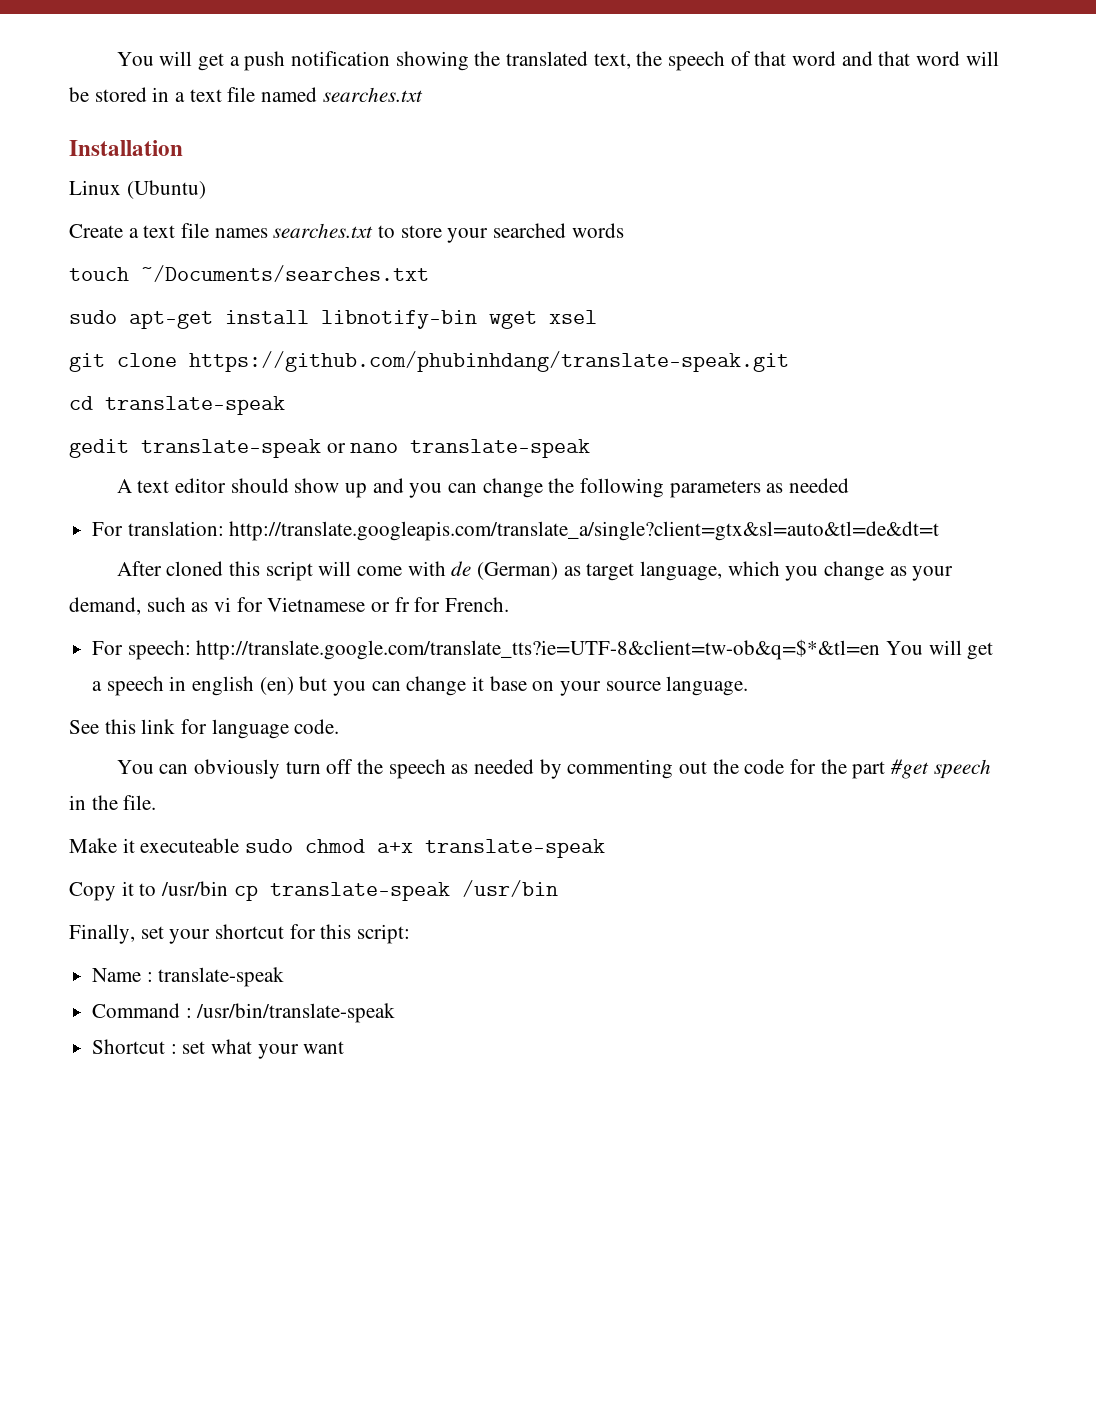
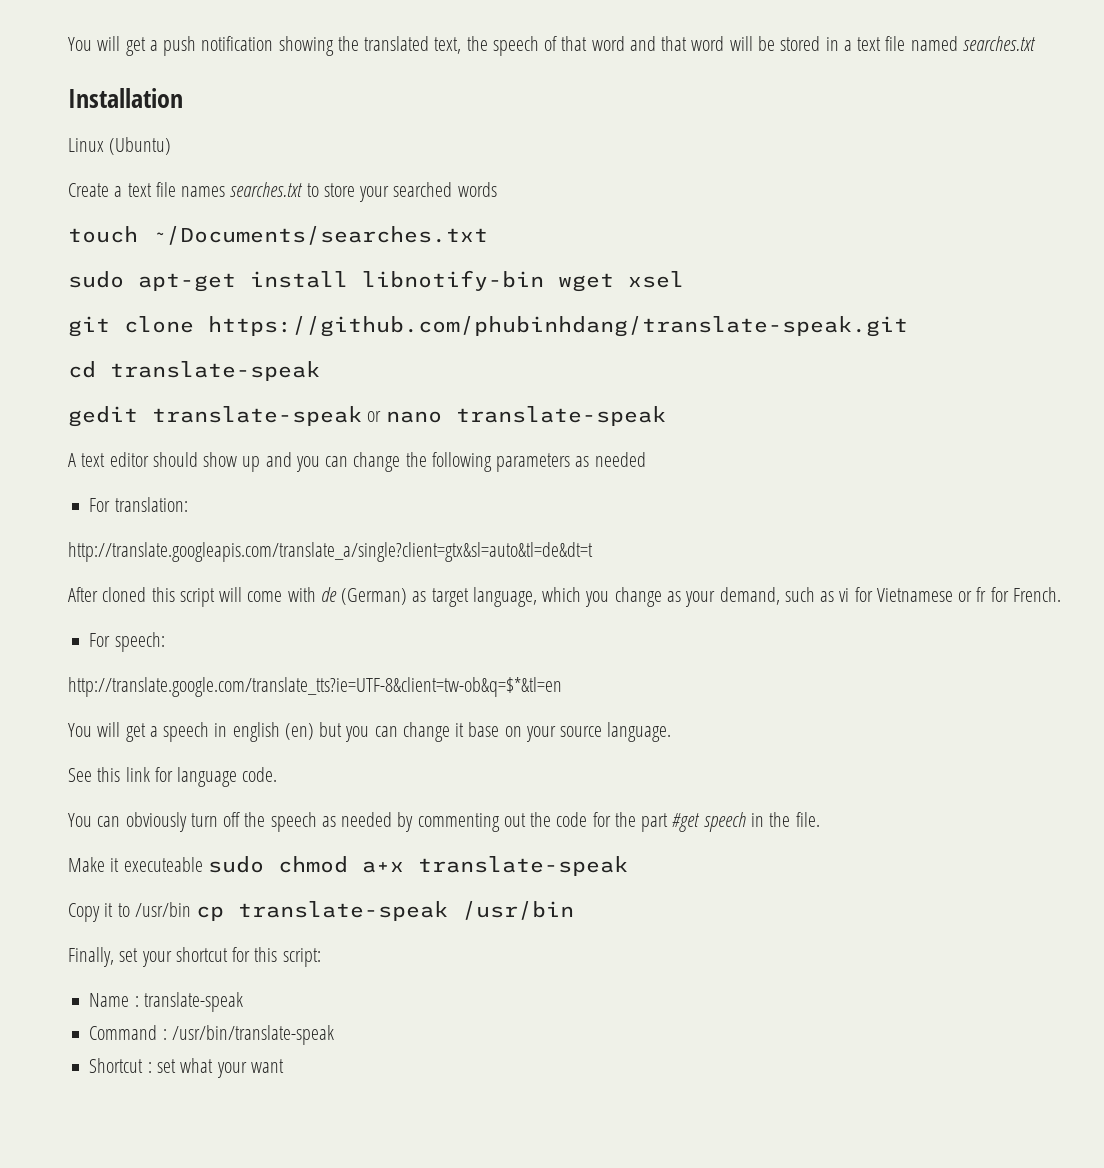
(224, 528) none -> (188, 504) //
(191, 650) none -> (165, 642) //
(881, 649) none -> (562, 687) //

